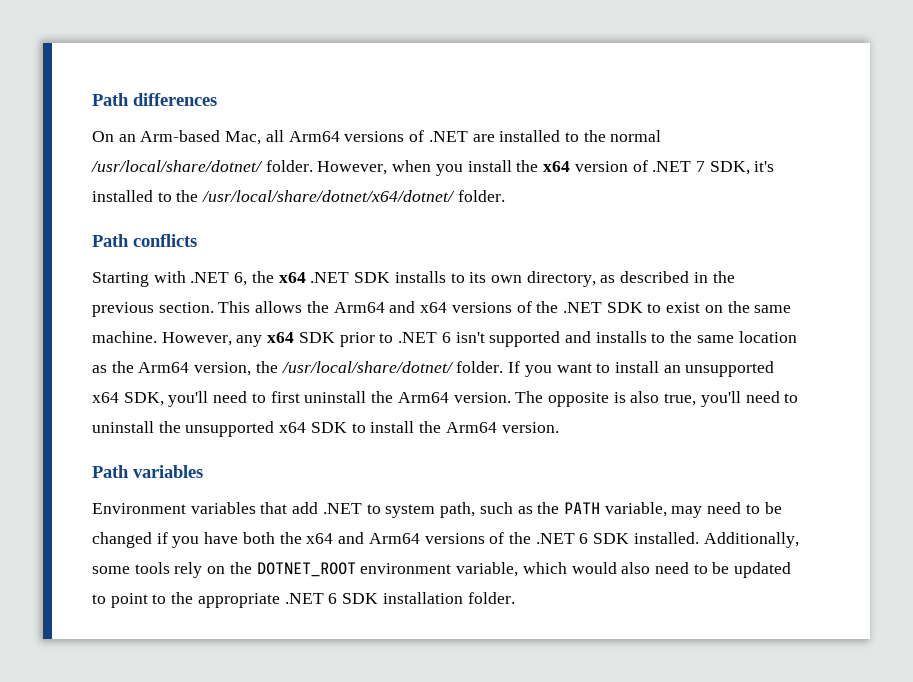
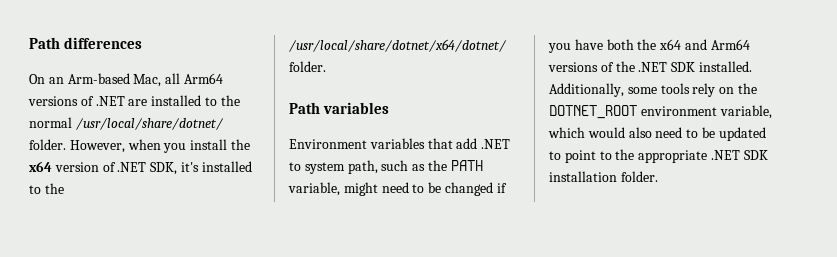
[695,161,705,172] 7 -> (147, 167) none
[92,234,197,247] [92,271,735,287] [92,301,792,317] [92,331,797,347] [92,361,775,377] [92,391,799,407] [92,421,559,437] // Path conflicts // Starting with .NET 6, the x64 .NET SDK installs to its own directory, as described in the previous section. This allows the Arm64 and x64 versions of the .NET SDK to exist on the same machine. However, any x64 SDK prior to .NET 6 isn't supported and installs to the same location as the Arm64 version, the /usr/local/share/dotnet/ folder. If you want to install an unsupported x64 SDK, you'll need to first uninstall the Arm64 version. The opposite is also true, you'll need to uninstall the unsupported x64 SDK to install the Arm64 version. -> (326, 66) none
[671,506,703,518] may -> [343,182,378,196] might
[579,533,589,544] 6 -> (668, 67) none
[328,593,338,604] 6 -> (740, 155) none

